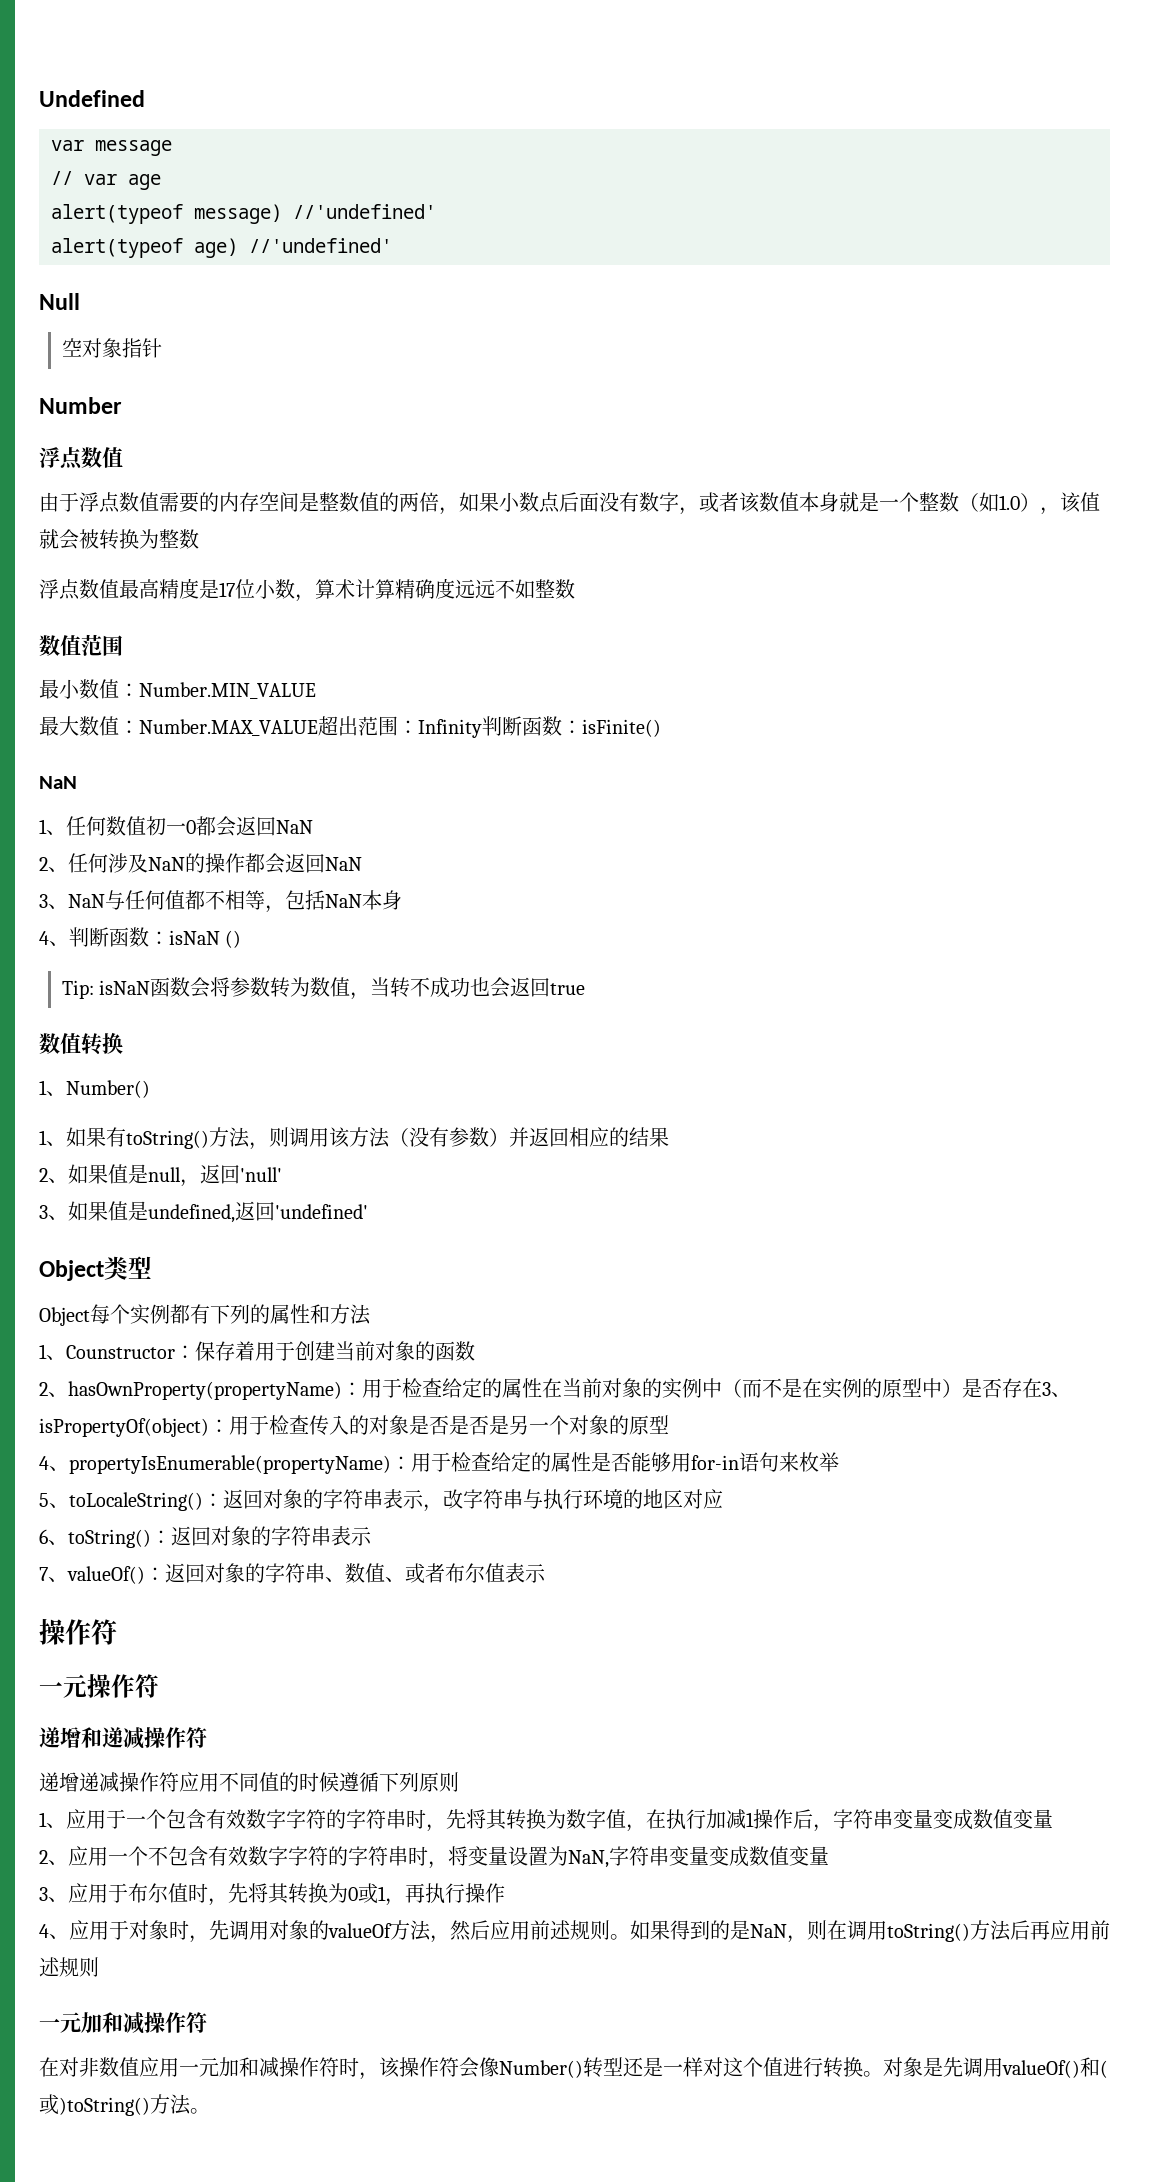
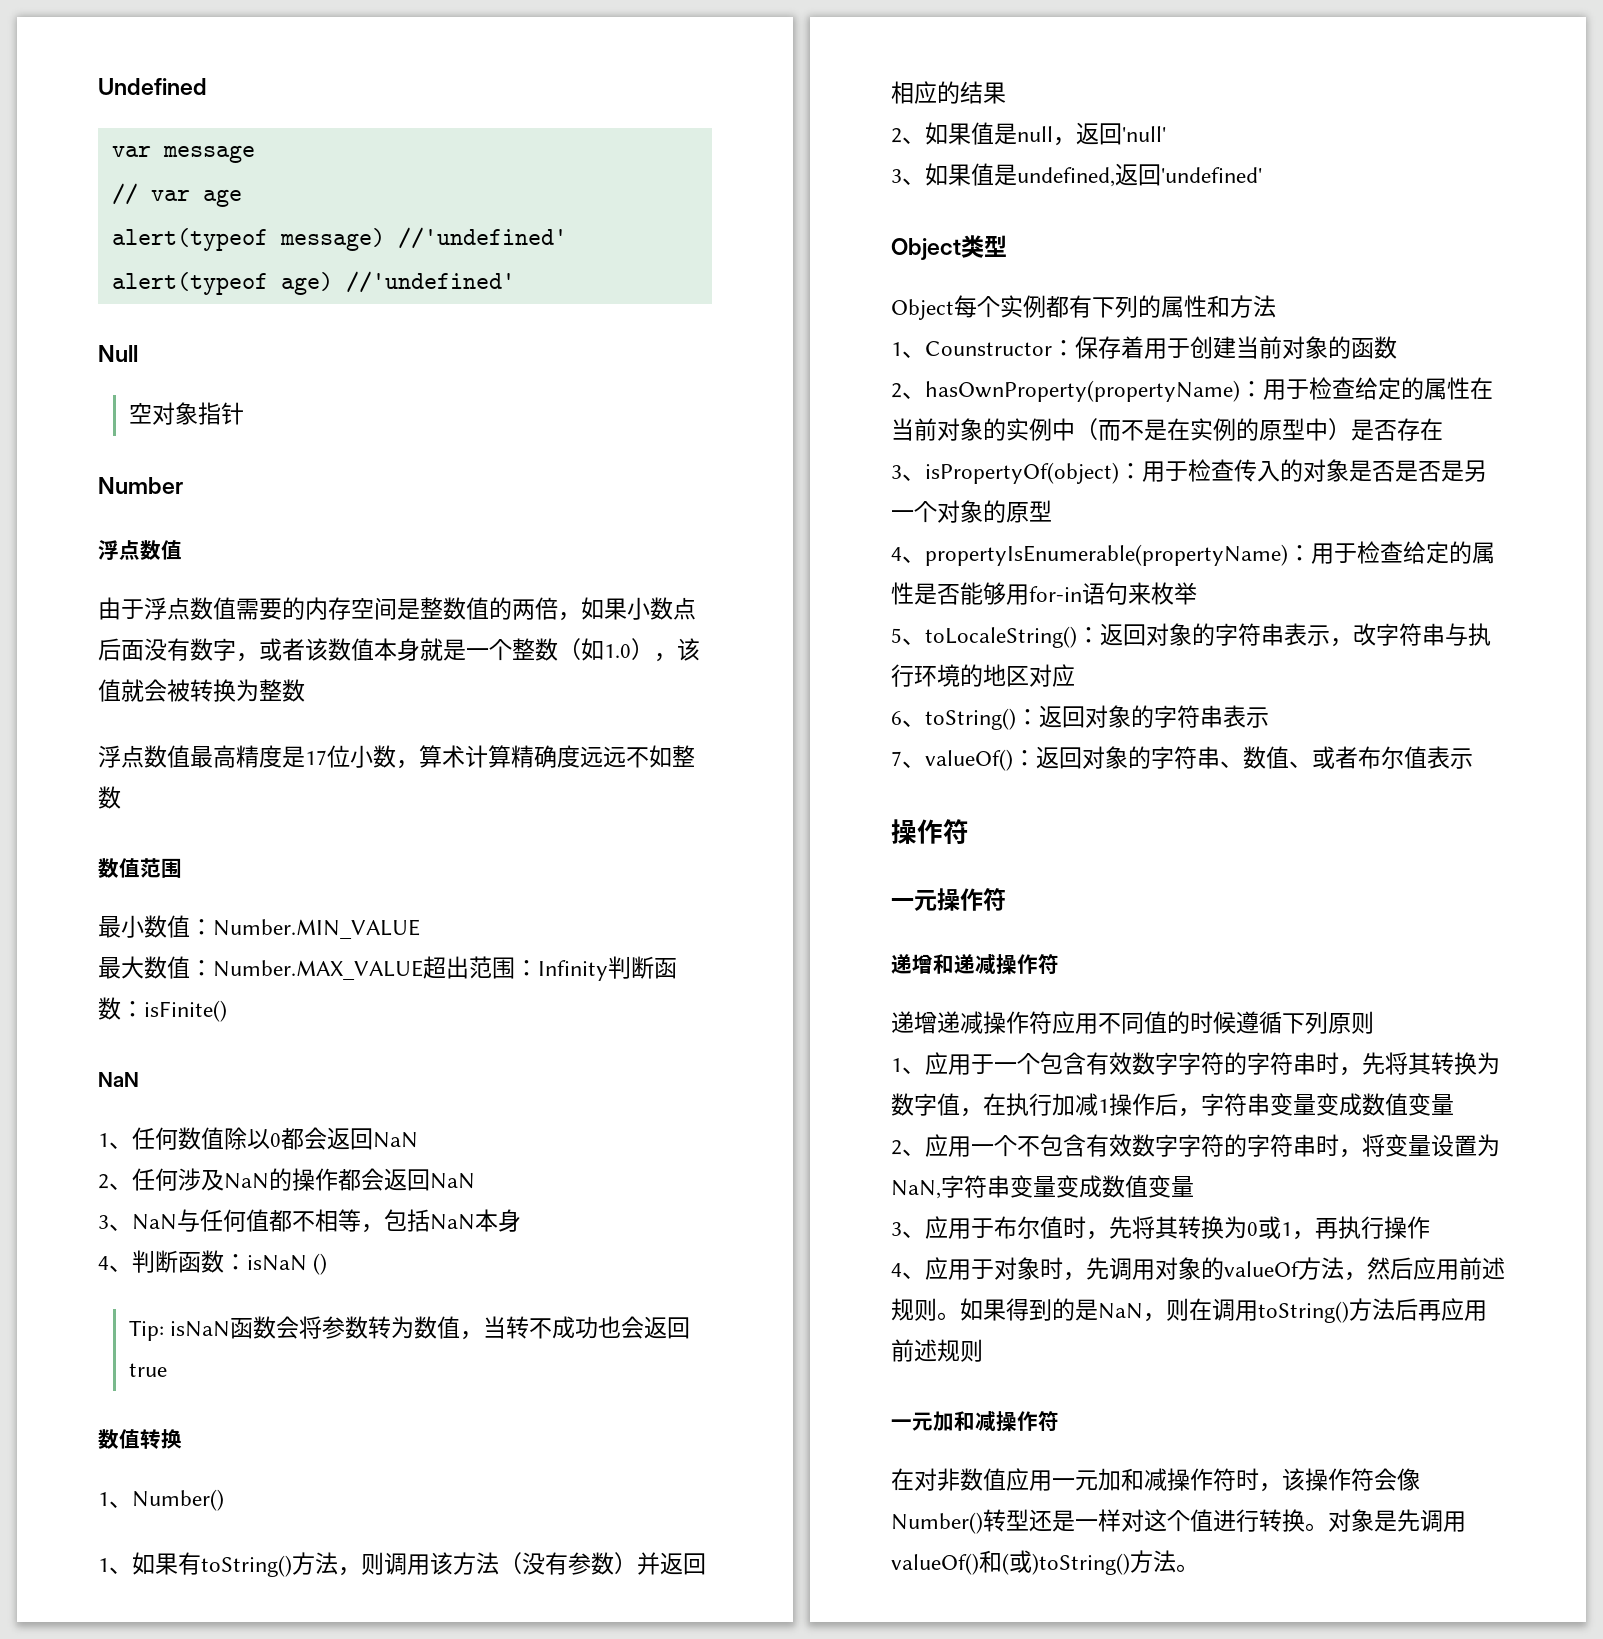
[146,816,186,836] 初一 -> [224,1127,270,1150] 除以
(1042, 1388) none -> (1443, 429) //

